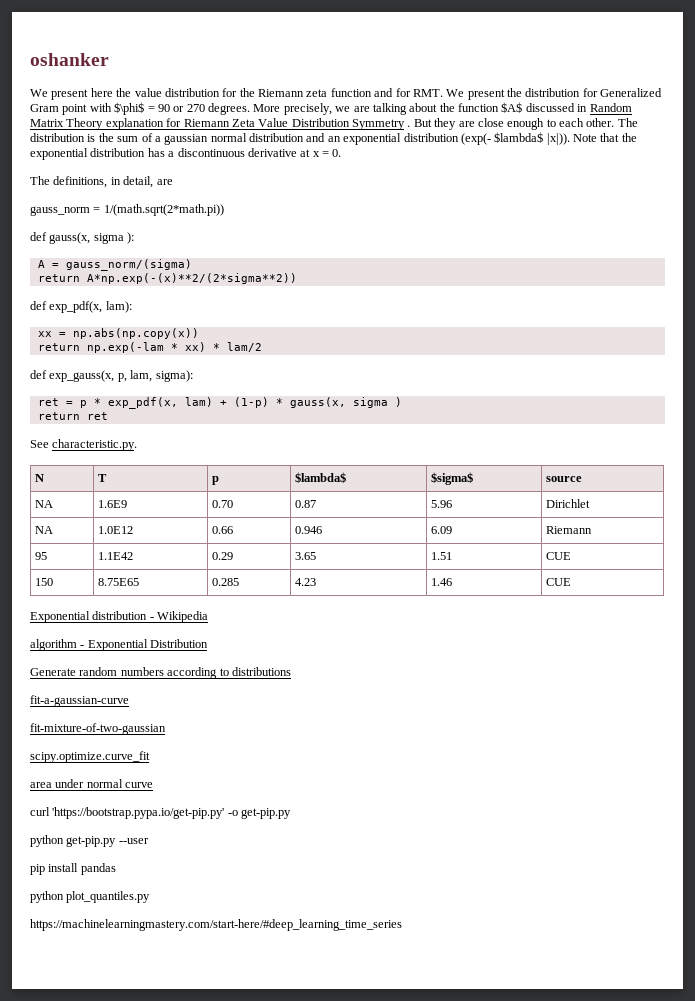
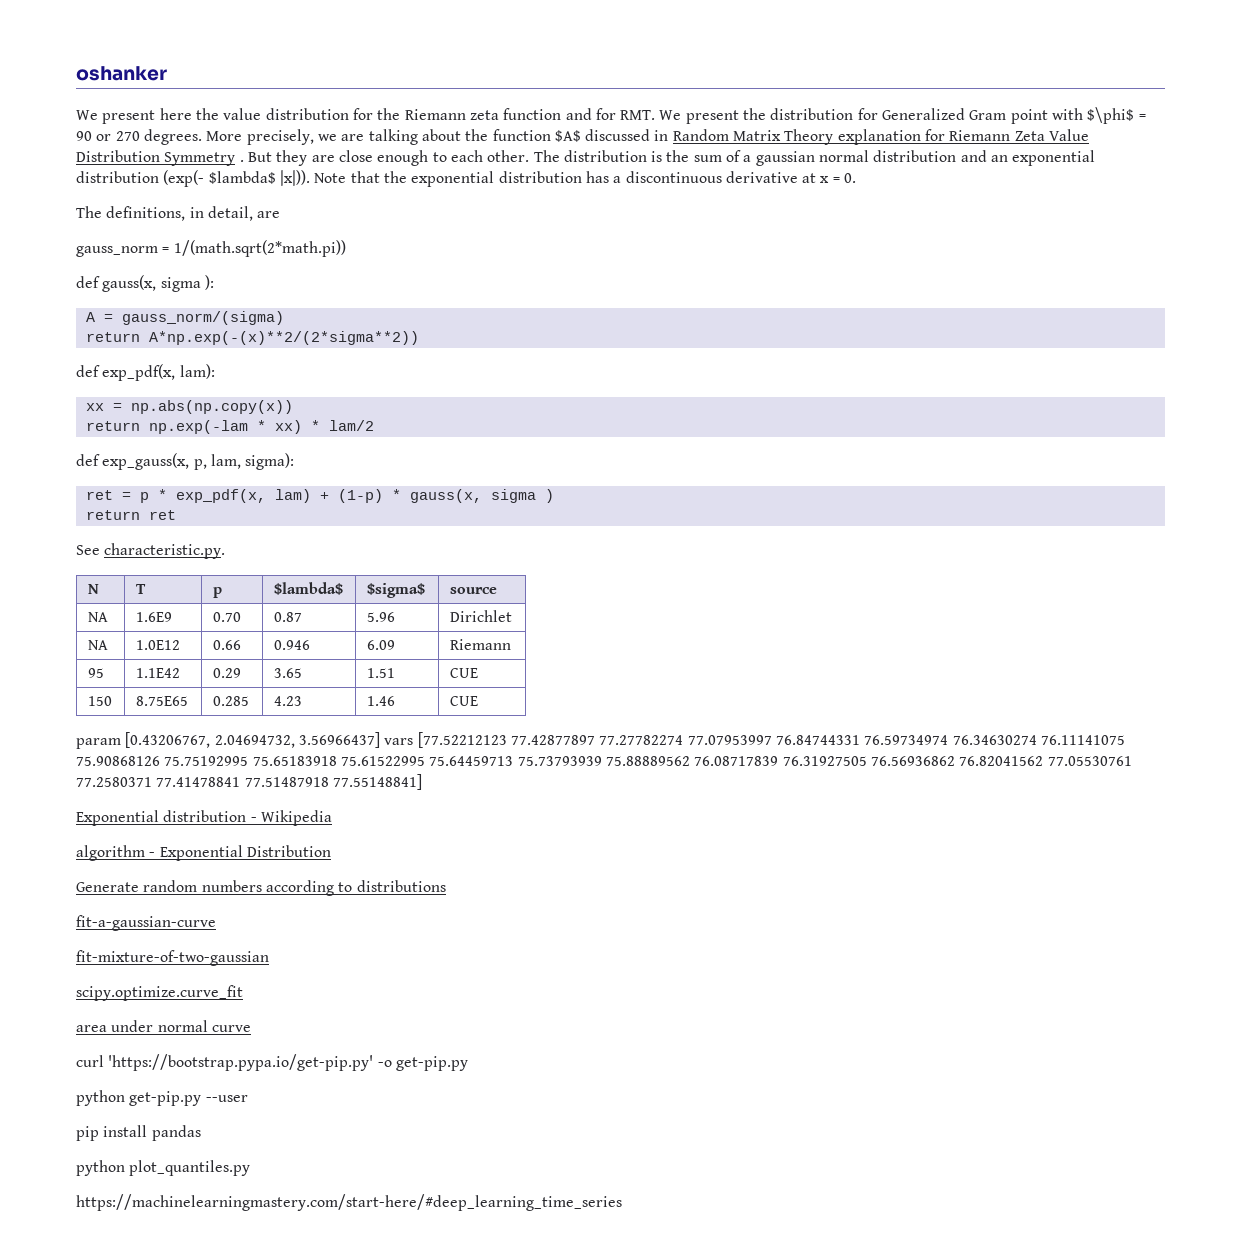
(572, 582) none -> [76,732,1125,749] [76,756,1132,766] [76,774,422,790] // param [0.43206767, 2.04694732, 3.56966437] vars [77.52212123 77.42877897 77.27782274 77.07953997 76.84744331 76.59734974 76.34630274 76.11141075 75.90868126 75.75192995 75.65183918 75.61522995 75.64459713 75.73793939 75.88889562 76.08717839 76.31927505 76.56936862 76.82041562 77.05530761 77.2580371 77.41478841 77.51487918 77.55148841]

